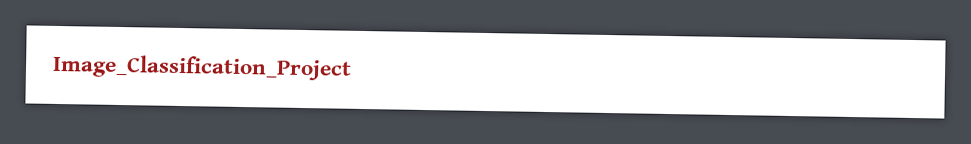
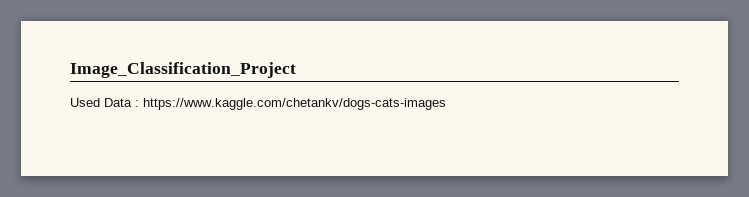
(352, 67) none -> [70,98,446,110] // Used Data : https://www.kaggle.com/chetankv/dogs-cats-images

